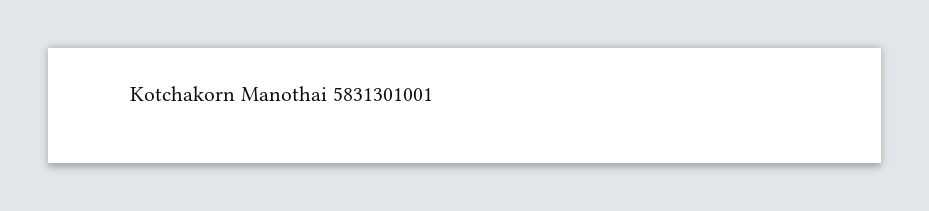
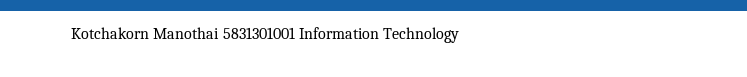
(433, 94) none -> [298,27,460,43] Information Technology

